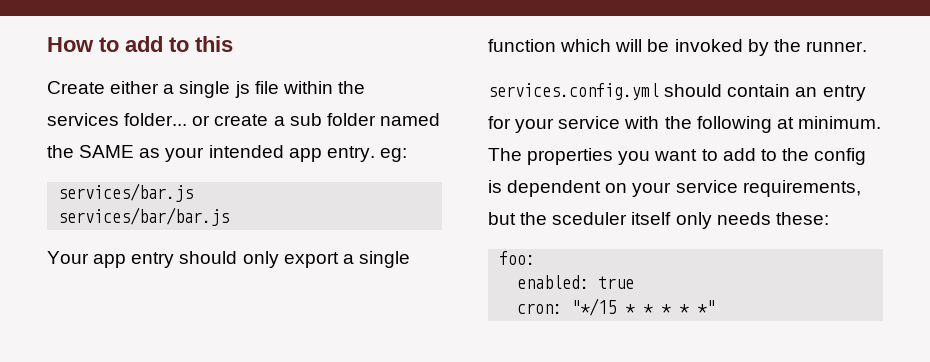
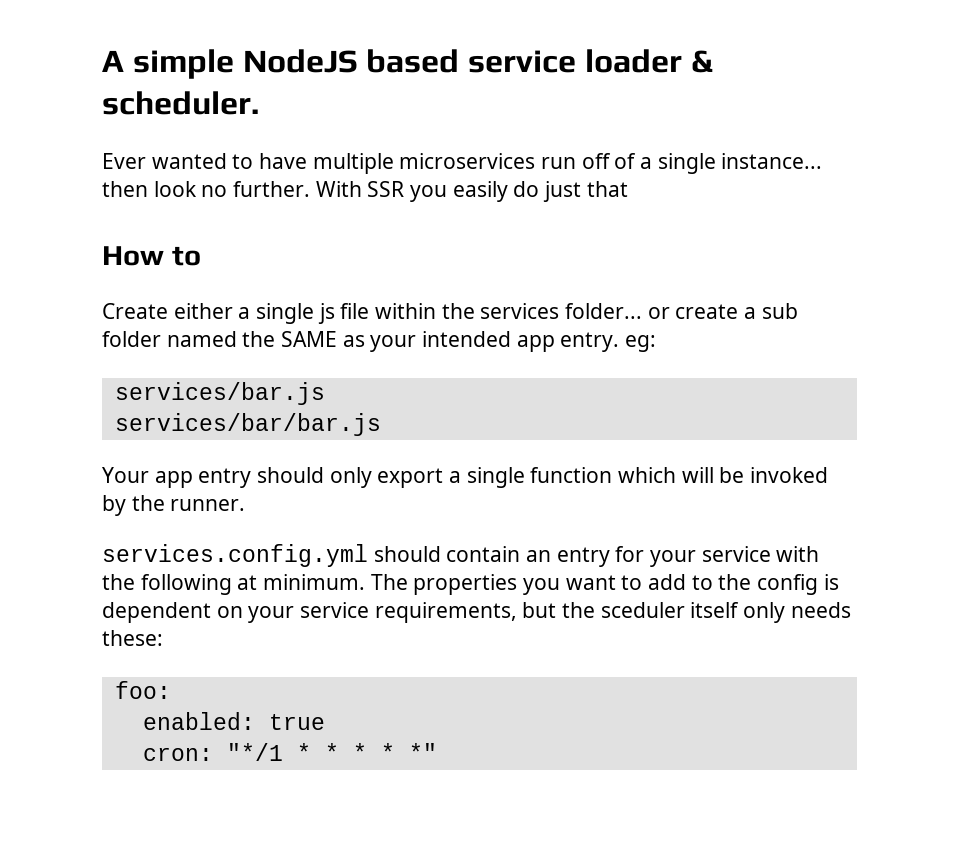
(47, 44) none -> [102,49,713,79] [102,91,259,115] [102,153,823,174] [102,181,628,202] A simple NodeJS based service loader & scheduler. // Ever wanted to have multiple microservices run off of a single instance... then look no further. With SSR you easily do just that //
[125,36,233,52] add to this -> (201, 256) none
[571,298,617,316] "*/15 -> [226,743,283,761] "*/1

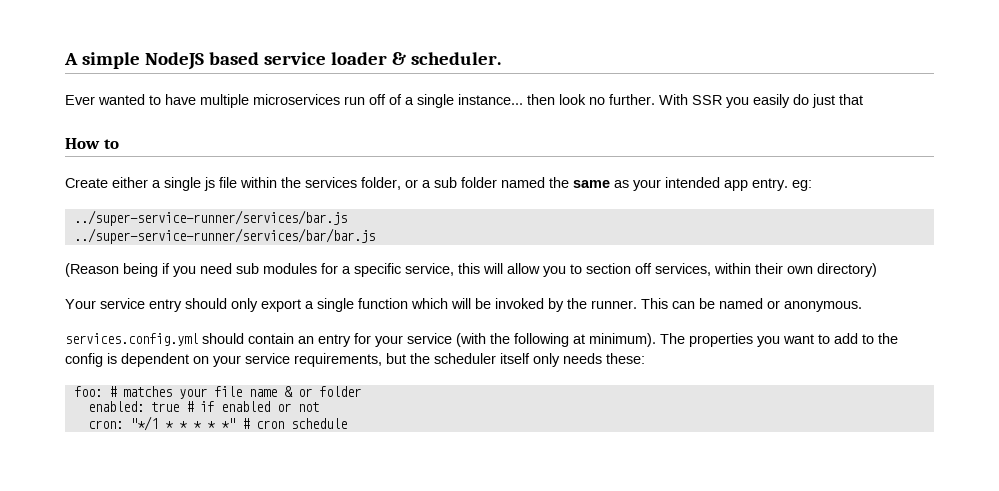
[565,303,739,319] folder... or create -> [361,177,418,190] folder, or
[281,331,338,347] SAME -> [573,180,610,188] same
[114,382,325,405] [114,413,381,436] services/bar.js // services/bar/bar.js -> [73,210,347,226] [73,228,375,244] [65,263,877,277] ../super-service-runner/services/bar.js // ../super-service-runner/services/bar/bar.js // (Reason being if you need sub modules for a specific service, this will allow you to section off services, within their own directory)
[154,471,193,488] app -> [100,298,145,309] service
(246, 505) none -> [641,298,862,312] This can be named or anonymous.
[776,546,820,562] with -> [456,333,486,347] (with
[263,574,366,590] minimum. -> [589,333,656,347] minimum).
[600,602,685,618] sceduler -> [434,353,496,364] scheduler
[142,712,325,730] // enabled: true -> [108,386,361,399] [87,401,319,412] # matches your file name & or folder // enabled: true # if enabled or not
(437, 752) none -> [241,418,347,429] # cron schedule

